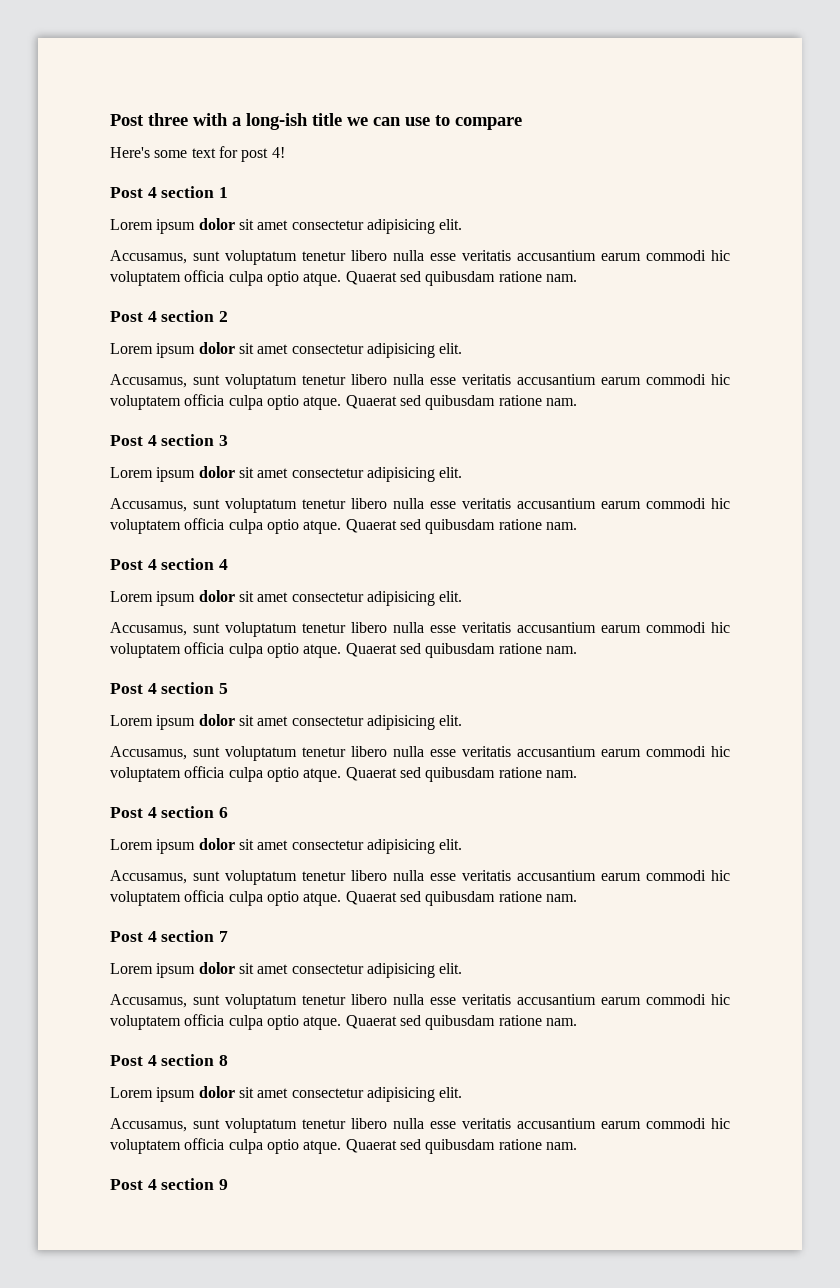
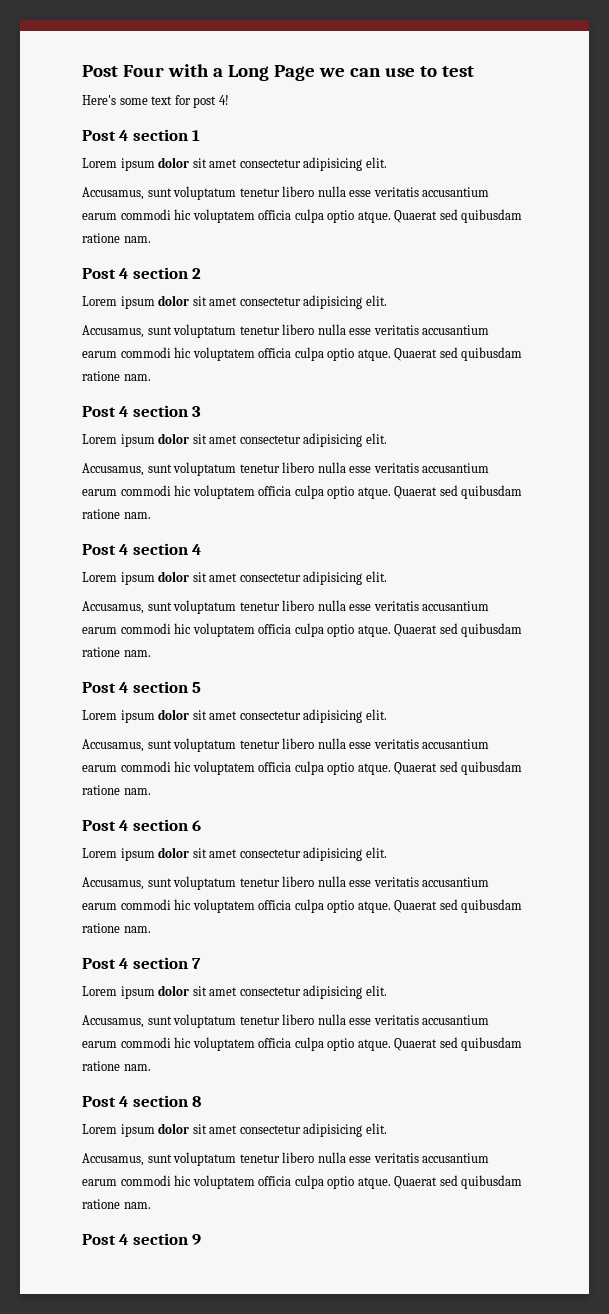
[110,113,188,126] Post three -> [82,65,164,77] Post Four
[246,113,342,130] long-ish title -> [227,65,315,81] Long Page
[455,117,522,130] compare -> [441,66,474,77] test

